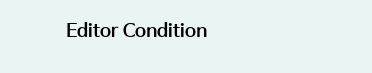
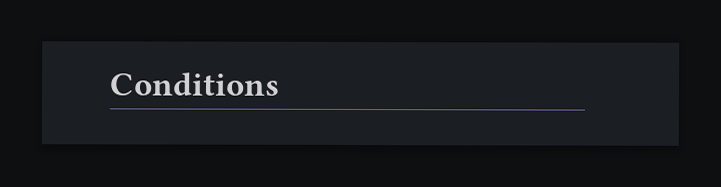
[66,22,208,37] Editor Condition -> [109,72,280,96] Conditions

